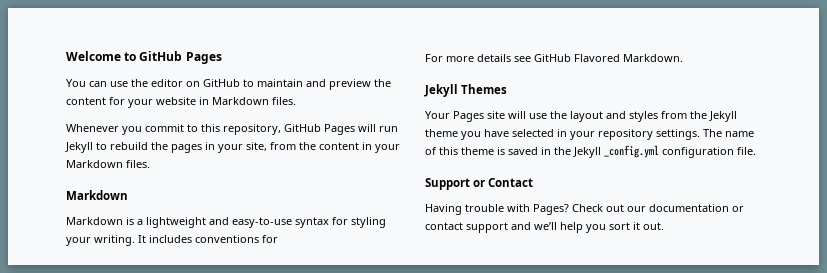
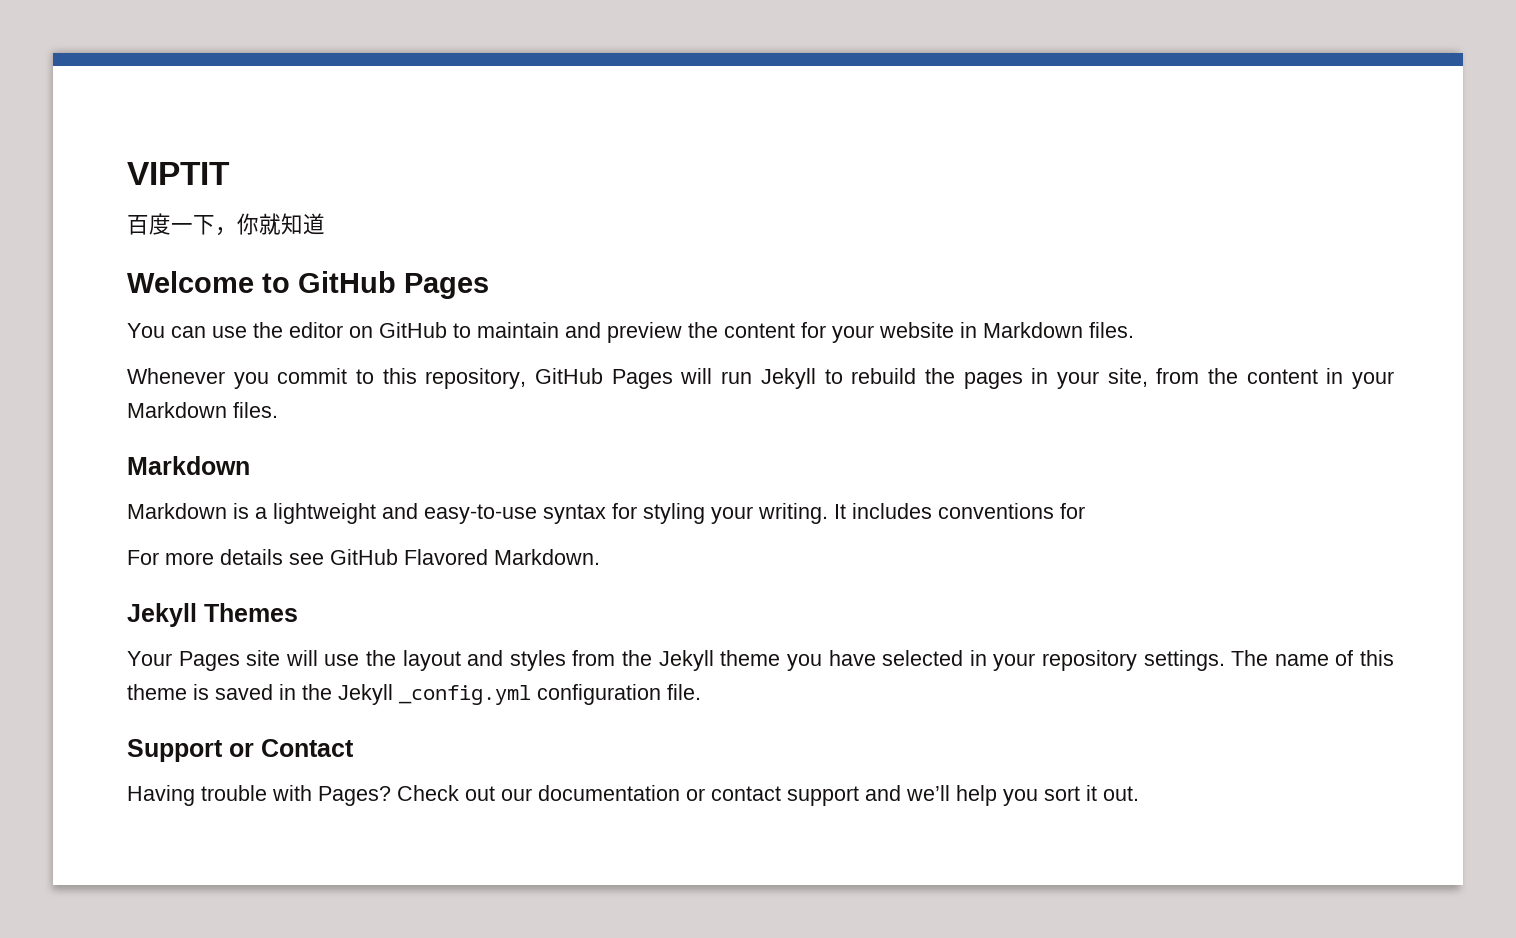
(66, 56) none -> [127,162,230,185] [127,213,325,236] VIPTIT // 百度一下，你就知道 //

